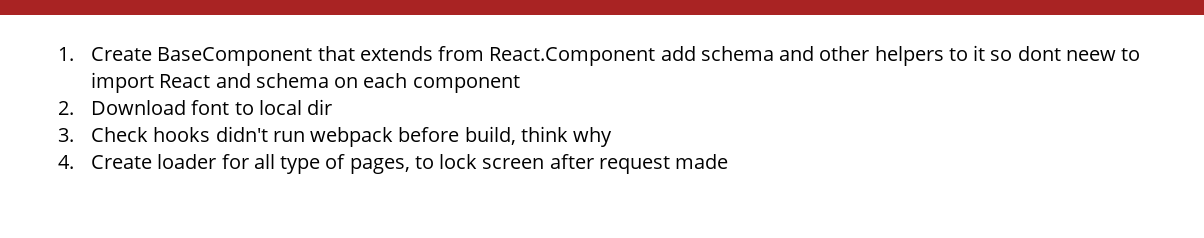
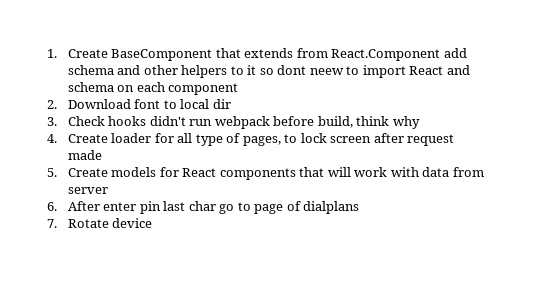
(729, 161) none -> [47,167,484,180] [67,187,108,194] [47,201,360,214] [47,218,153,228] // 5. Create models for React components that will work with data from server // 6. After enter pin last char go to page of dialplans // 7. Rotate device

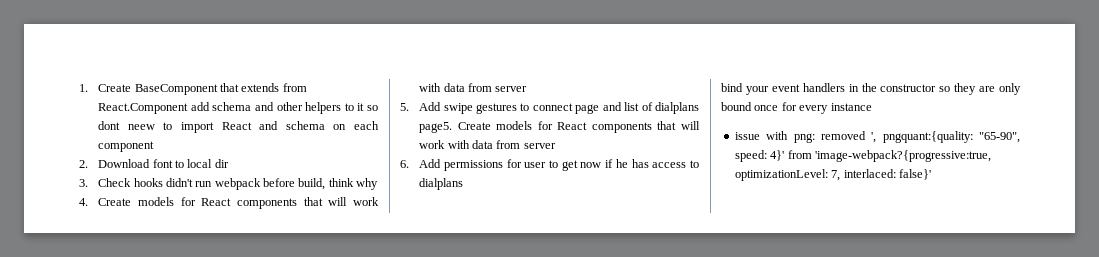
[111,133,455,146] [67,150,102,160] [47,168,57,177] loader for all type of pages, to lock screen after request made // 5. -> [137,197,379,209] [419,83,528,92] [400,102,699,114] [419,122,453,133] models for React components that will work with data from server // 5. Add swipe gestures to connect page and list of dialplans page5.
[67,201,360,214] [47,218,153,228] After enter pin last char go to page of dialplans // 7. Rotate device -> [419,159,699,171] [419,178,464,190] [721,83,1021,95] [721,102,872,114] [734,131,1020,143] [734,150,991,162] [734,169,931,181] Add permissions for user to get now if he has access to dialplans // bind your event handlers in the constructor so they are only bound once for every instance // issue with png: removed ', pngquant:{quality: "65-90", speed: 4}' from 'image-webpack?{progressive:true, optimizationLevel: 7, interlaced: false}'

